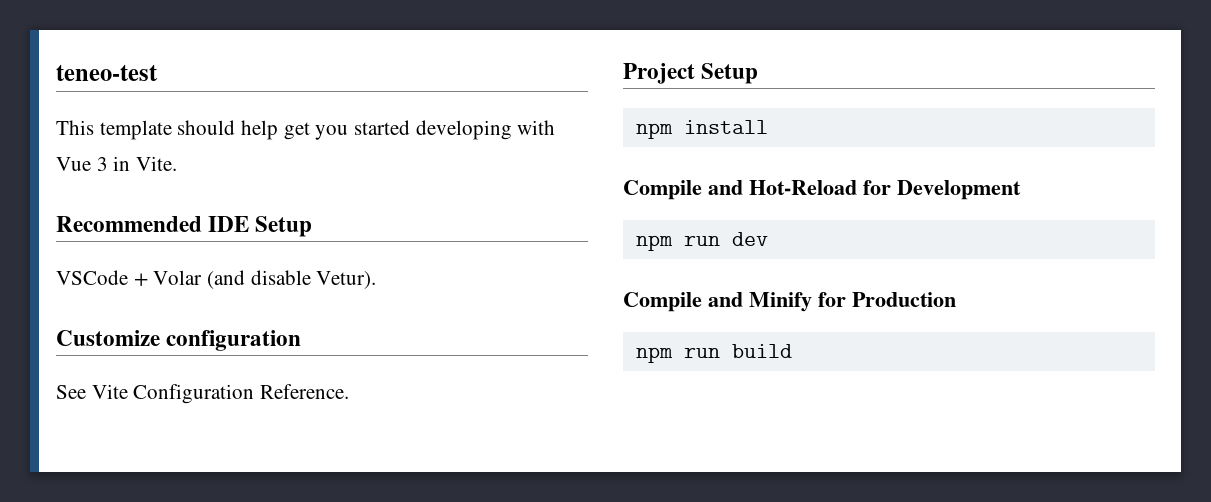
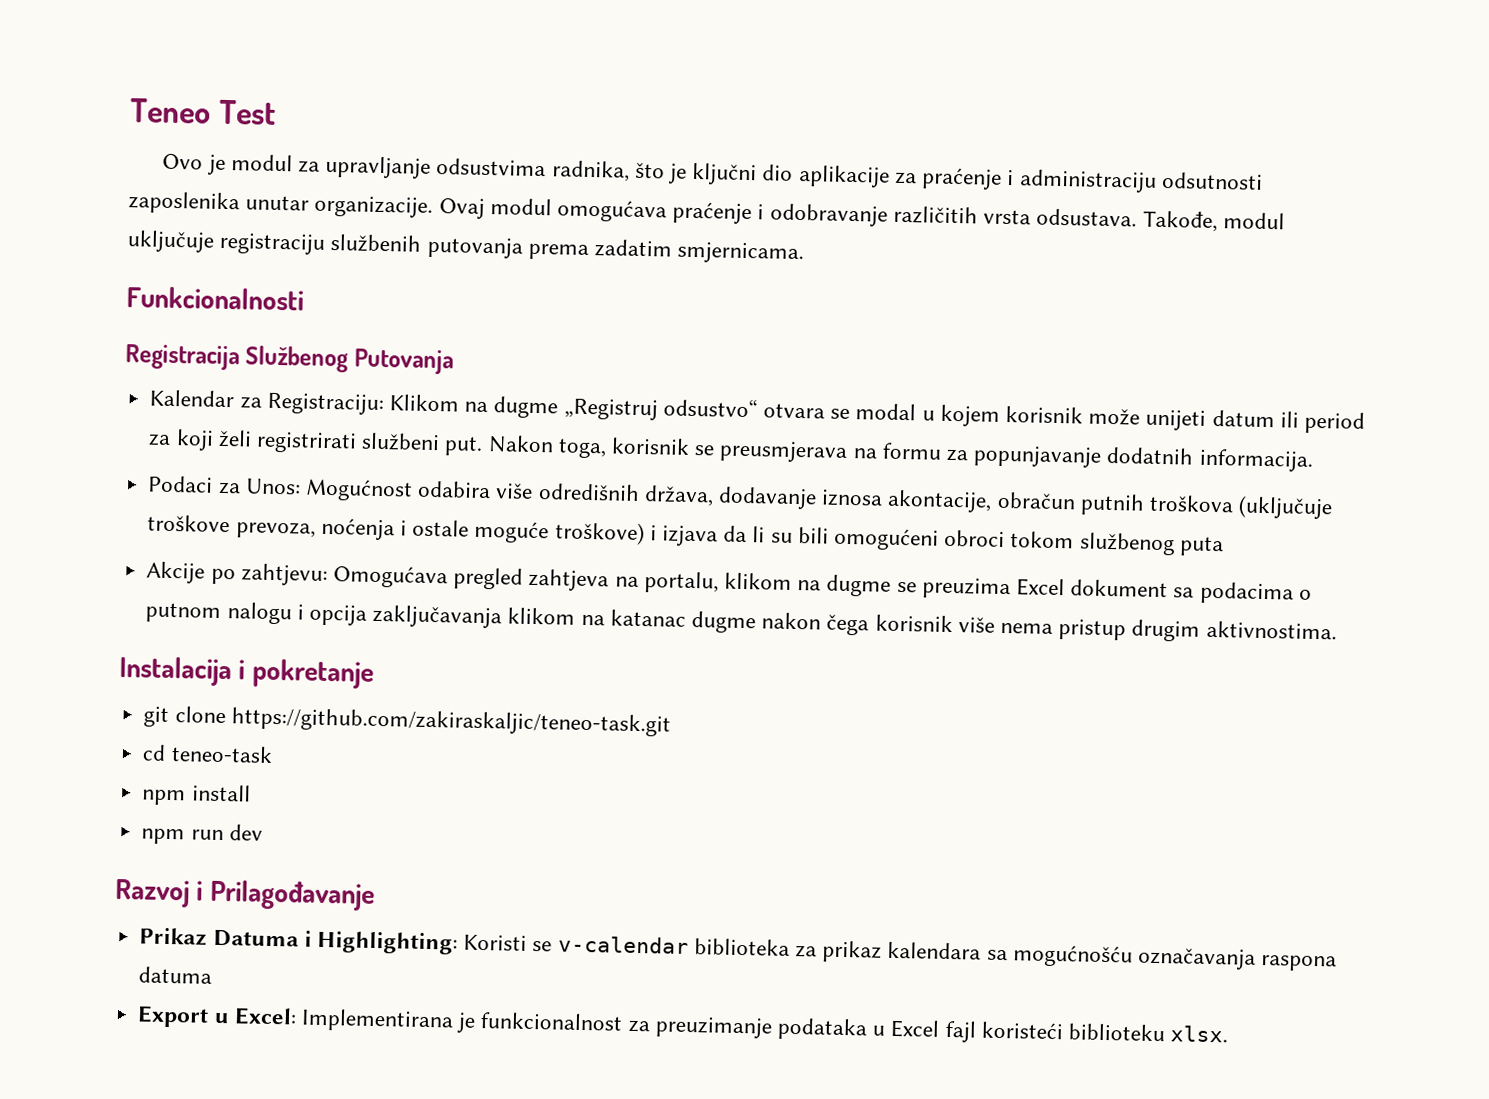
[56,64,158,81] [56,120,556,140] [56,156,178,171] [56,216,313,237] [56,270,377,289] [56,330,302,351] [56,384,350,404] [623,63,759,84] [635,120,768,139] [623,180,1021,200] [635,232,768,251] [623,292,956,312] [635,344,792,363] teneo-test // This template should help get you started developing with Vue 3 in Vite. // Recommended IDE Setup // VSCode + Volar (and disable Vetur). // Customize configuration // See Vite Configuration Reference. // Project Setup // npm install // Compile and Hot-Reload for Development // npm run dev // Compile and Minify for Production // npm run build -> [130,98,276,125] [162,153,1263,193] [128,191,1285,233] [127,230,805,265] [126,286,304,311] [125,344,454,375] [149,389,1366,434] [148,429,1313,472] [148,475,1334,520] [147,514,1224,557] [146,561,1312,605] [145,602,1337,642] [119,656,374,689] [143,706,671,737] [142,744,273,763] [141,784,251,806] [141,824,263,845] [115,878,375,911] [139,927,1338,972] [138,966,213,984] [137,1005,1229,1043] Teneo Test // Ovo je modul za upravljanje odsustvima radnika, što je ključni dio aplikacije za praćenje i administraciju odsutnosti zaposlenika unutar organizacije. Ovaj modul omogućava praćenje i odobravanje različitih vrsta odsustava. Takođe, modul uključuje registraciju službenih putovanja prema zadatim smjernicama. // Funkcionalnosti // Registracija Službenog Putovanja // Kalendar za Registraciju: Klikom na dugme „Registruj odsustvo“ otvara se modal u kojem korisnik može unijeti datum ili period za koji želi registrirati službeni put. Nakon toga, korisnik se preusmjerava na formu za popunjavanje dodatnih informacija. // Podaci za Unos: Mogućnost odabira više odredišnih država, dodavanje iznosa akontacije, obračun putnih troškova (uključuje troškove prevoza, noćenja i ostale moguće troškove) i izjava da li su bili omogućeni obroci tokom službenog puta // Akcije po zahtjevu: Omogućava pregled zahtjeva na portalu, klikom na dugme se preuzima Excel dokument sa podacima o putnom nalogu i opcija zaključavanja klikom na katanac dugme nakon čega korisnik više nema pristup drugim aktivnostima. // Instalacija i pokretanje // git clone https://github.com/zakiraskaljic/teneo-task.git // cd teneo-task // npm install // npm run dev // Razvoj i Prilagođavanje // Prikaz Datuma i Highlighting: Koristi se v-calendar biblioteka za prikaz kalendara sa mogućnošću označavanja raspona datuma // Export u Excel: Implementirana je funkcionalnost za preuzimanje podataka u Excel fajl koristeći biblioteku xlsx.

